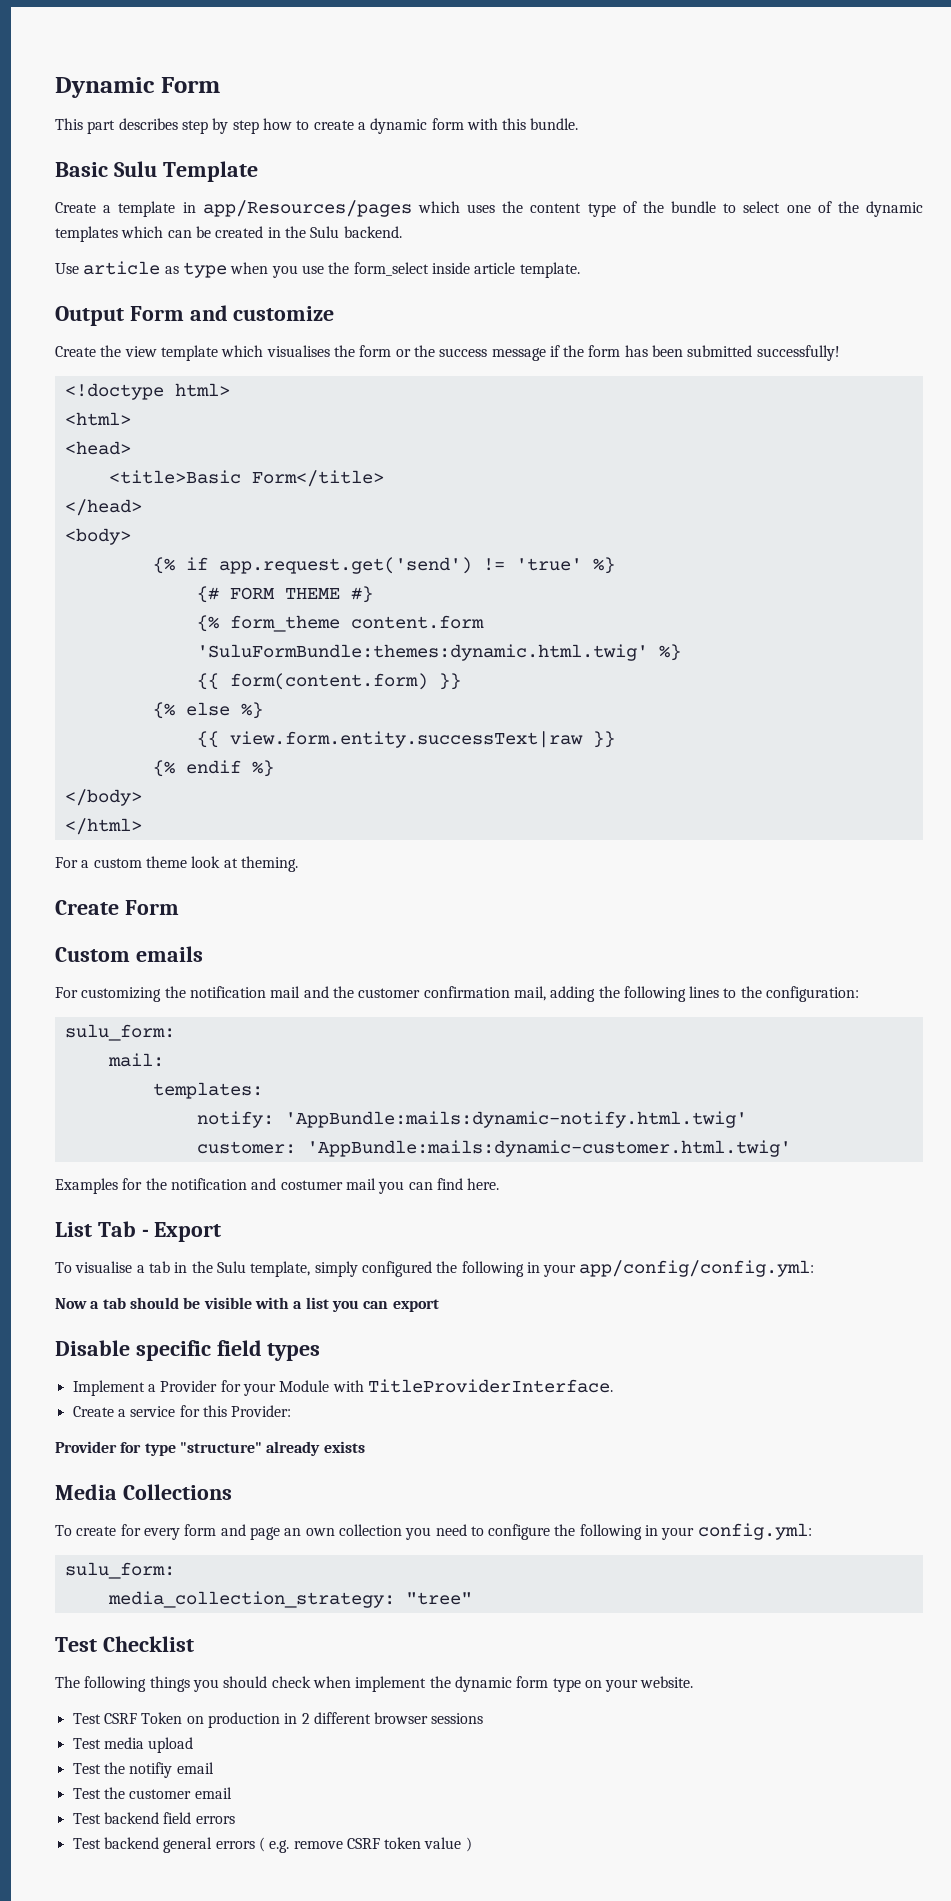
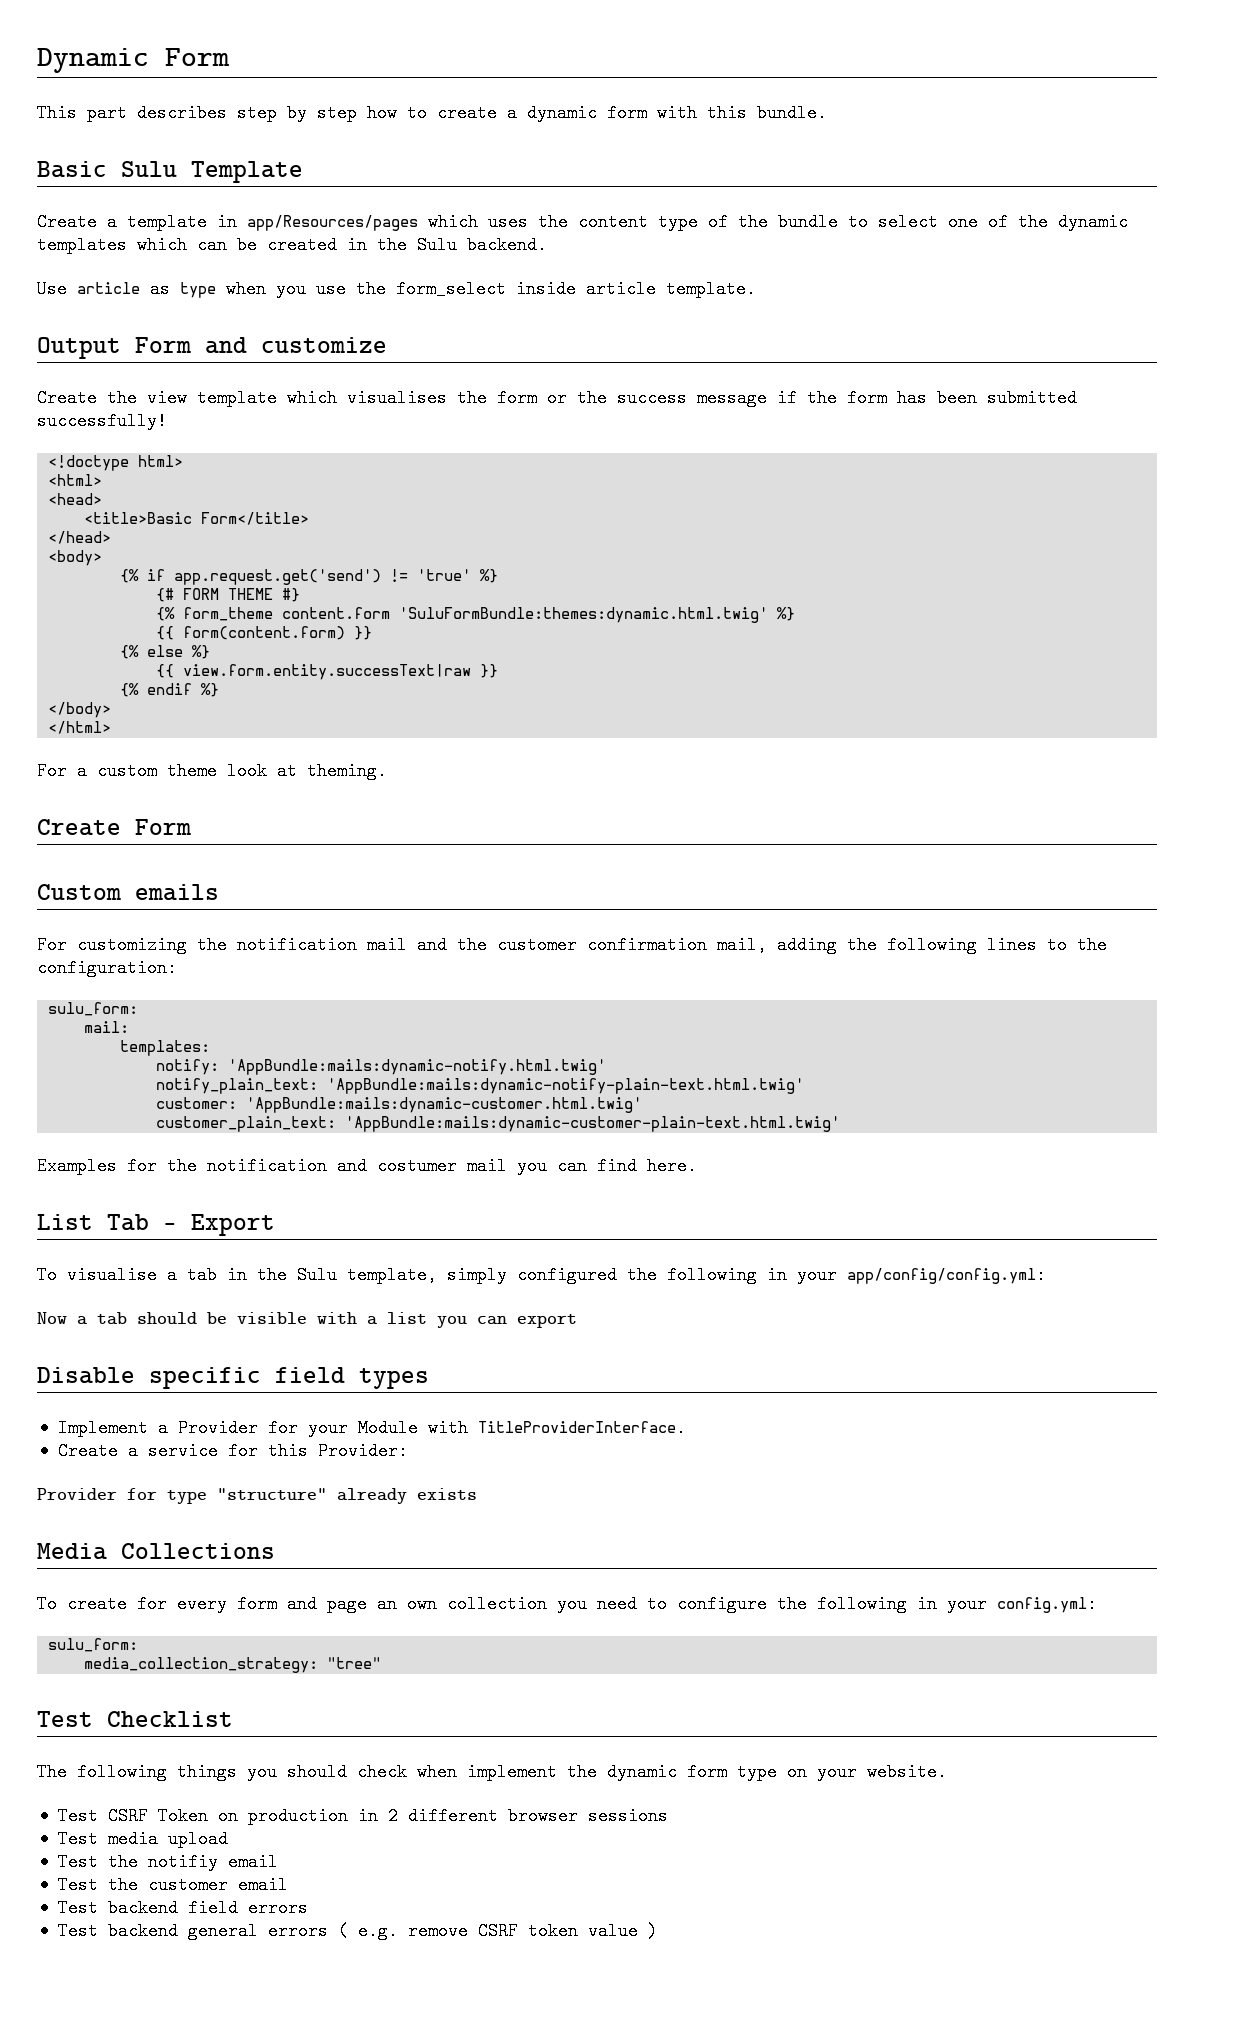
(747, 1119) none -> [156,1078,805,1094] // notify_plain_text: 'AppBundle:mails:dynamic-notify-plain-text.html.twig'
(791, 1148) none -> [156,1116,841,1132] // customer_plain_text: 'AppBundle:mails:dynamic-customer-plain-text.html.twig'

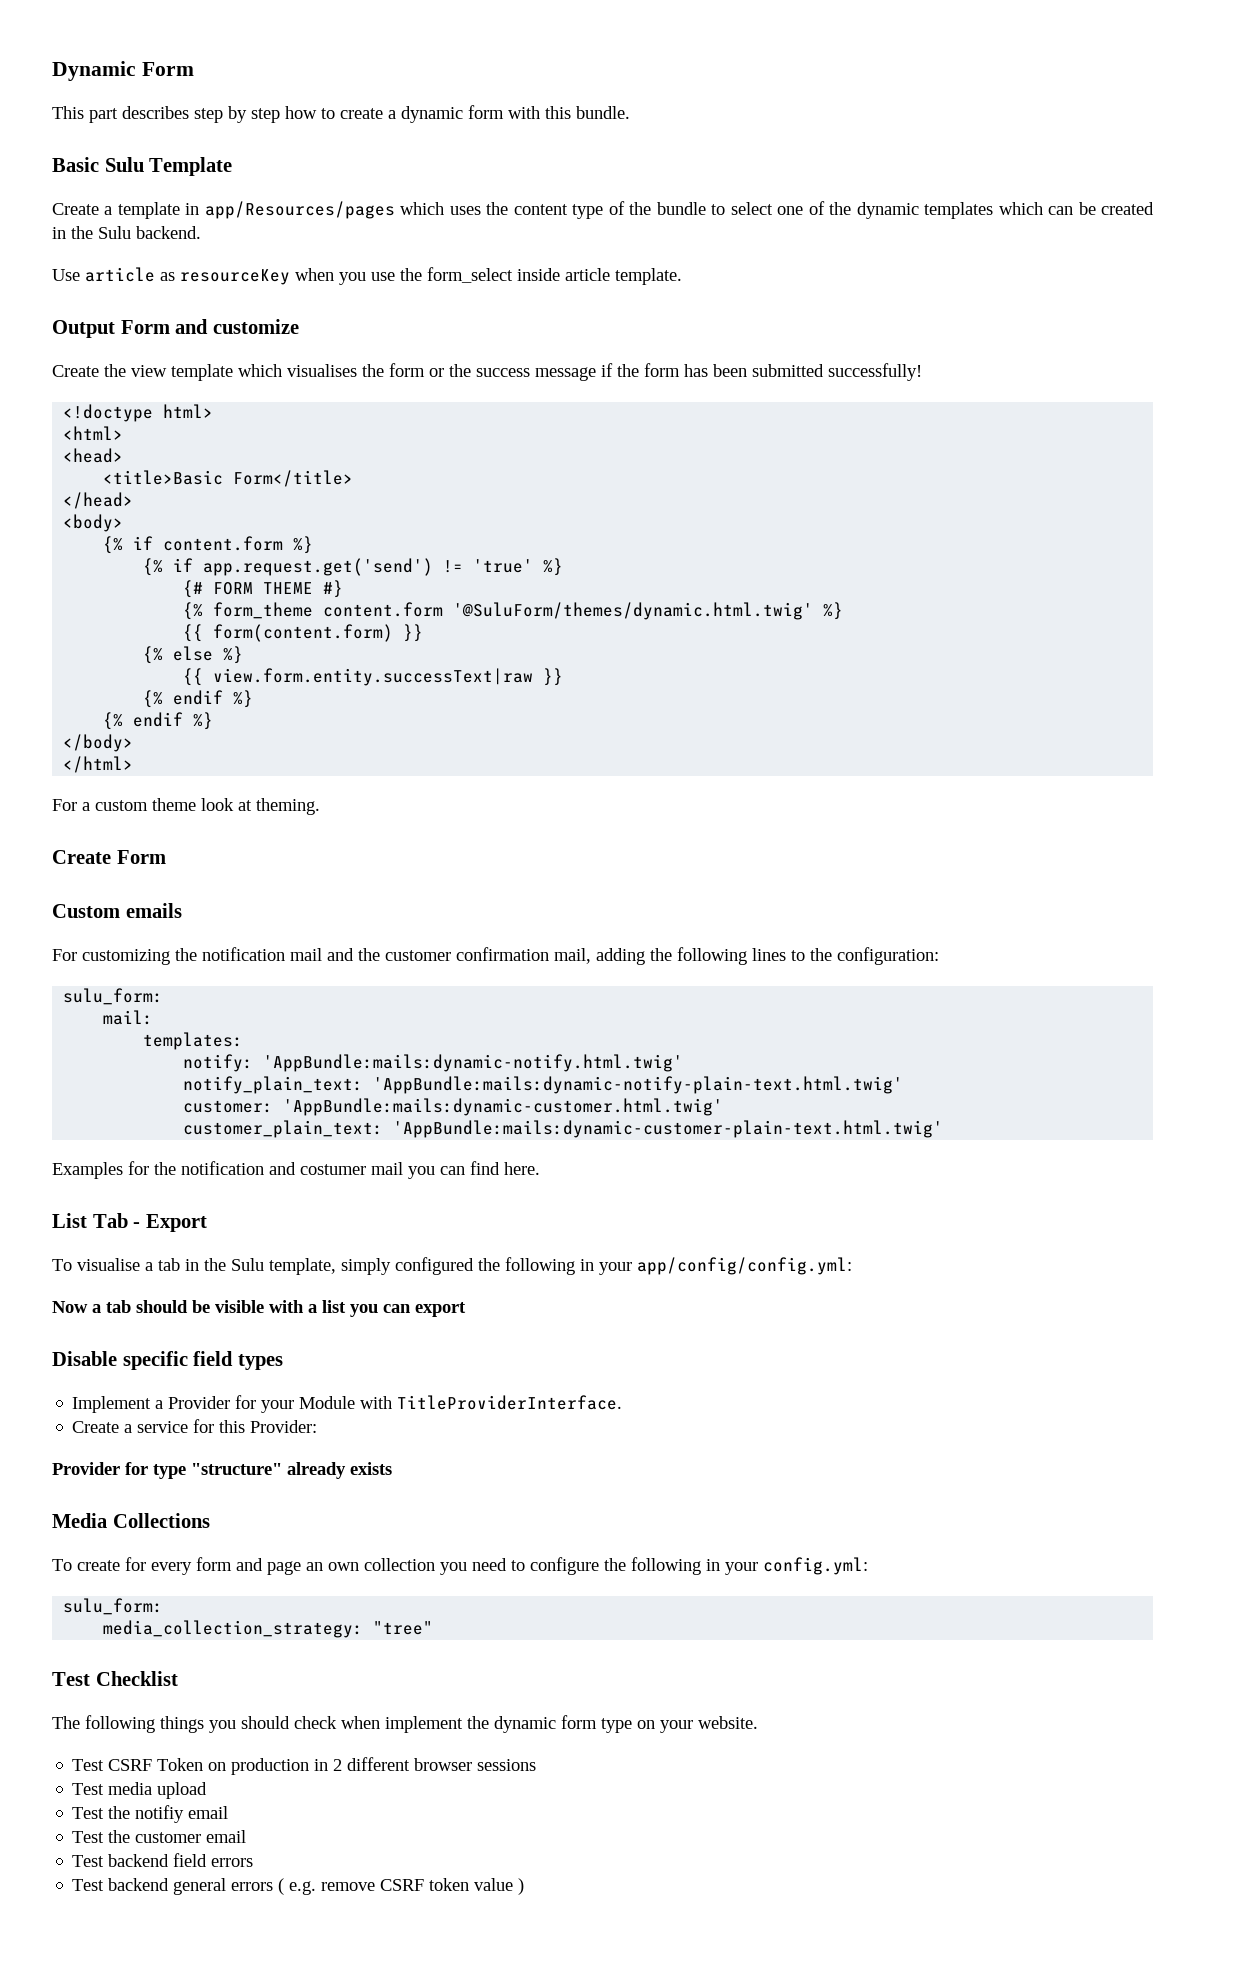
[180,282,216,298] type -> [180,269,290,285] resourceKey
(103, 558) none -> [103,536,314,554] // {% if content.form %}
[399,607,769,623] 'SuluFormBundle:themes:dynamic.html.twig' -> [453,602,814,620] '@SuluForm/themes/dynamic.html.twig'
(220, 690) none -> [103,712,214,730] // {% endif %}

